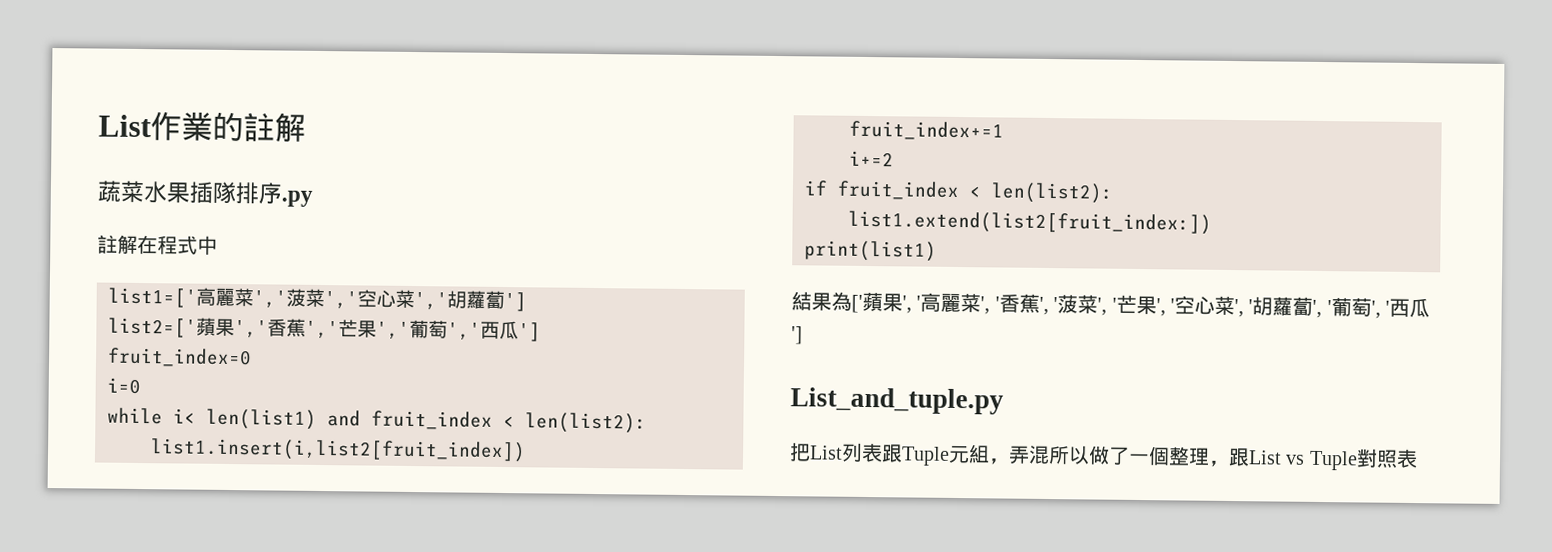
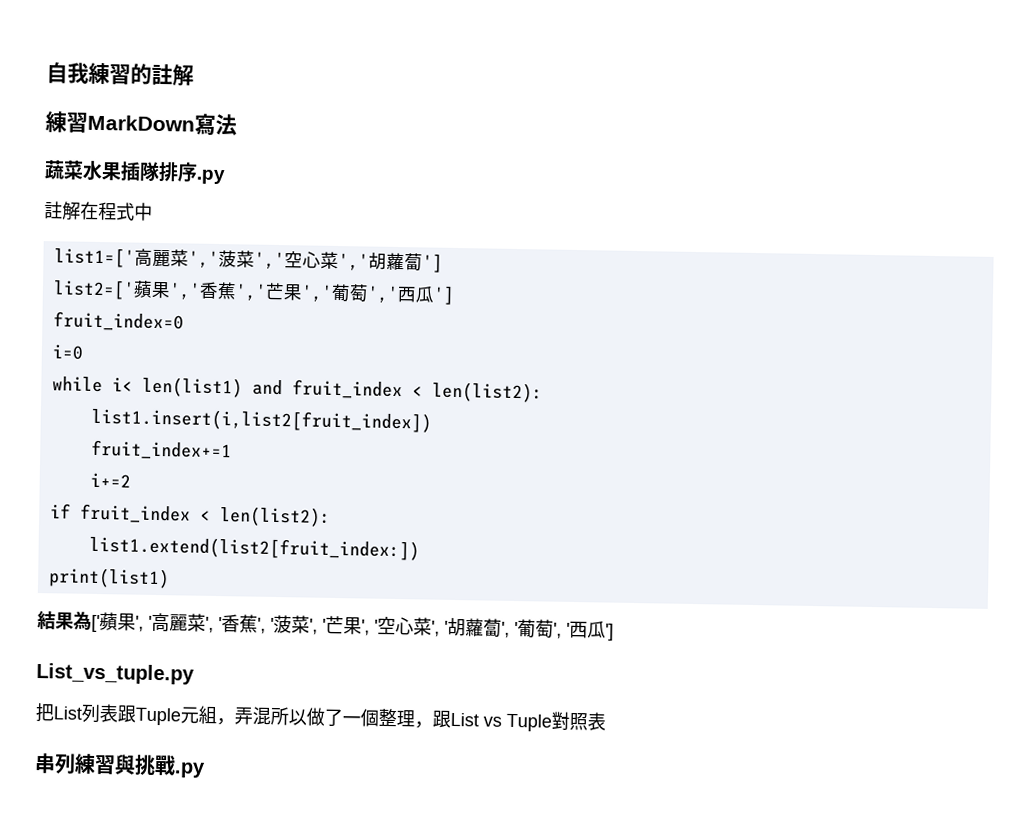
[98,111,213,141] List作業 -> [46,62,131,85] 自我練習
(306, 127) none -> [45,111,237,136] // 練習MarkDown寫法
[790,387,1004,415] List_and_tuple.py -> [36,663,195,685] List_vs_tuple.py
(1418, 458) none -> [34,752,206,778] // 串列練習與挑戰.py

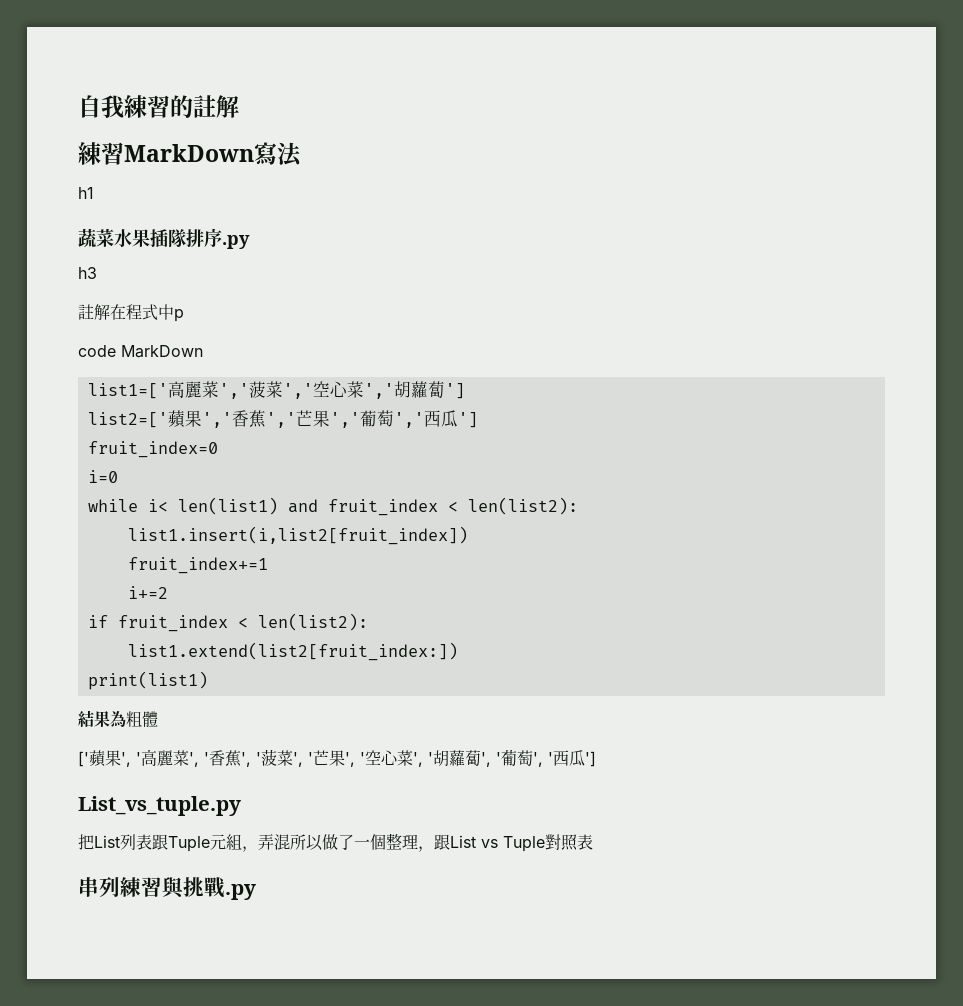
(237, 124) none -> [78,187,94,199] // h1
(225, 177) none -> [78,267,97,279] // h3
(153, 211) none -> [174,309,184,322] [78,345,203,358] p // code MarkDown
(92, 620) none -> [126,711,158,727] 粗體 //

